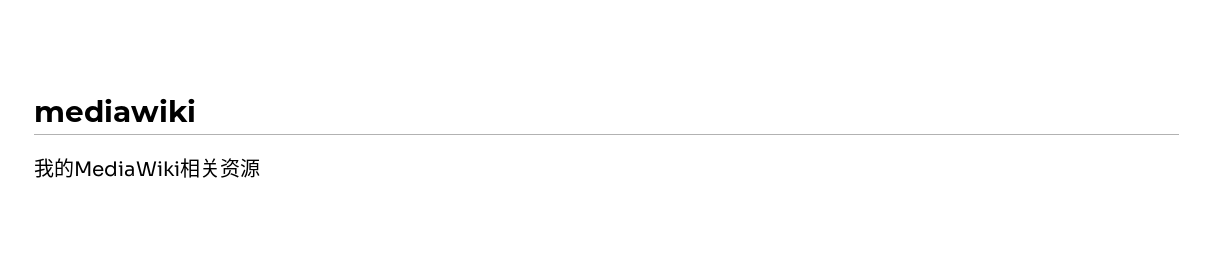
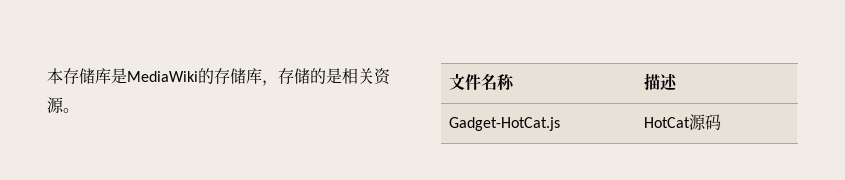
[34,98,196,122] [34,158,260,178] mediawiki // 我的MediaWiki相关资源 -> [47,68,391,86] [47,97,79,113] [449,73,516,91] [644,73,678,91] [449,117,561,131] [644,114,722,130] 本存储库是MediaWiki的存储库，存储的是相关资源。 // 文件名称 | 描述 // Gadget-HotCat.js | HotCat源码

